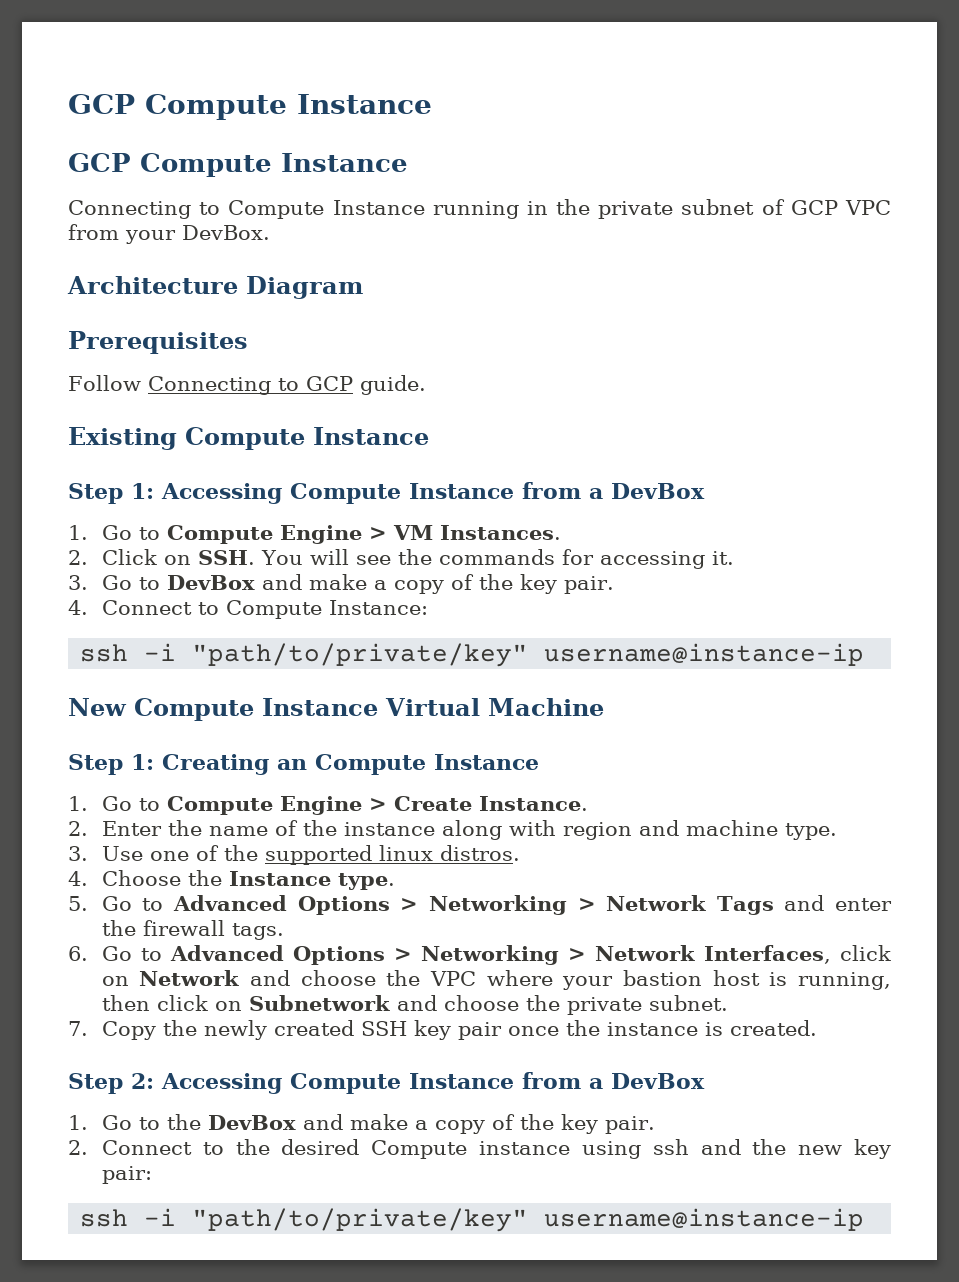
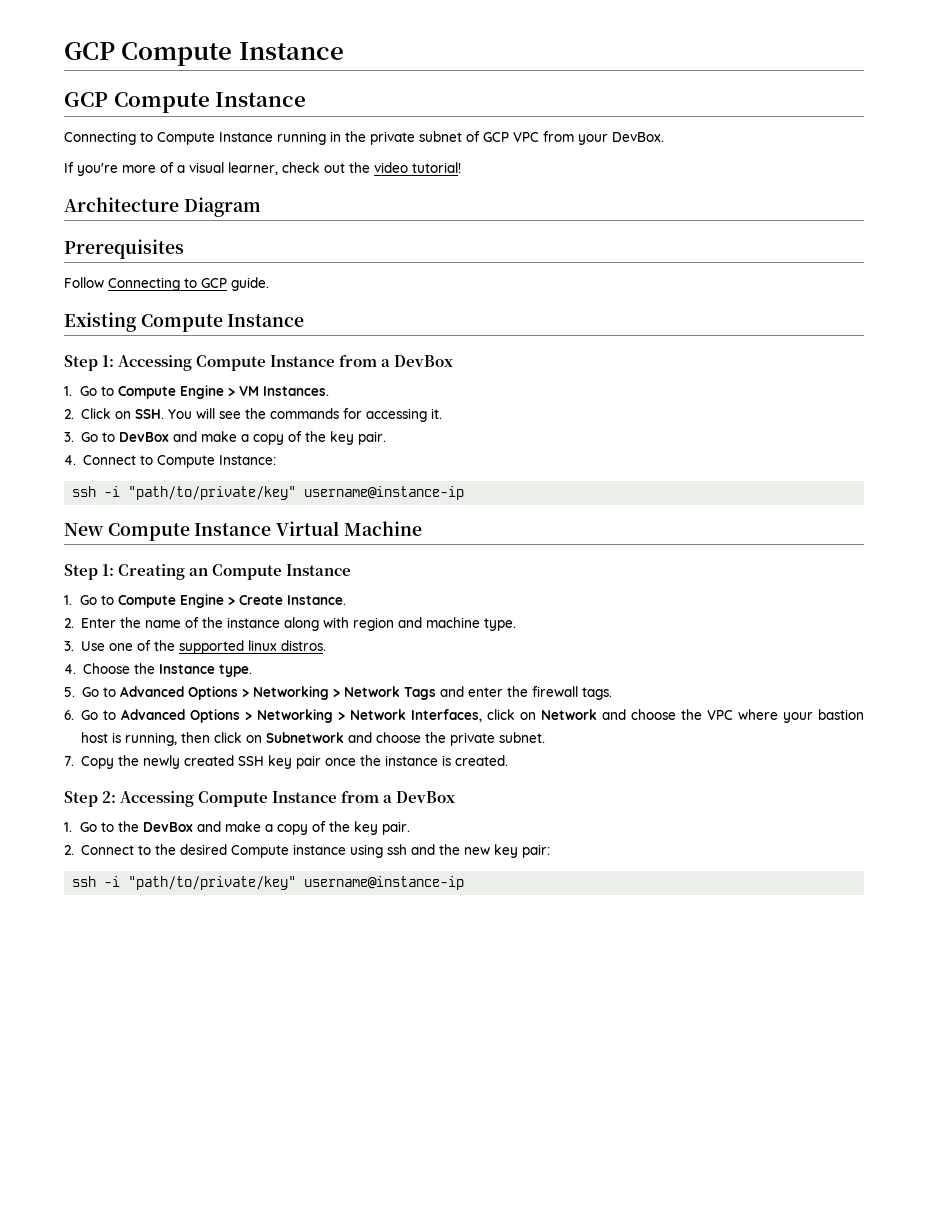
(270, 232) none -> [64,162,461,176] // If you're more of a visual learner, check out the video tutorial!

